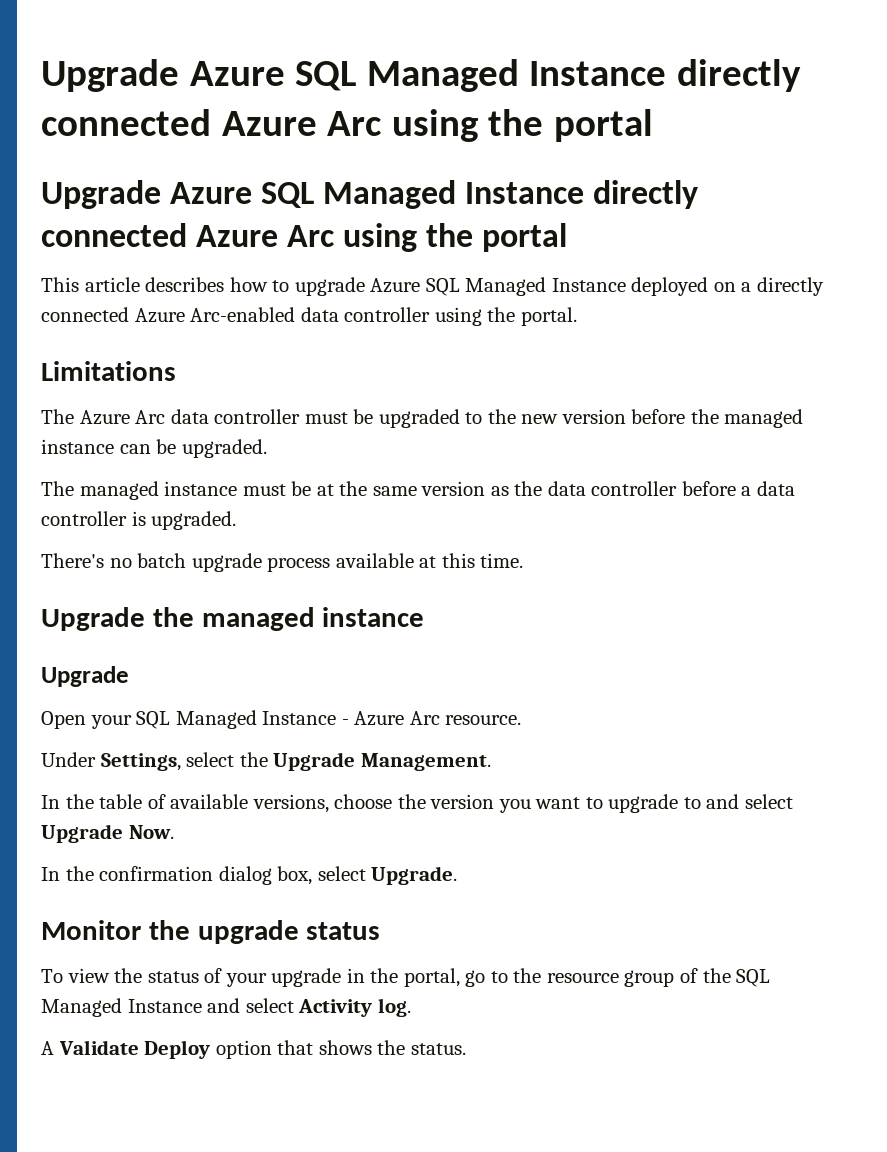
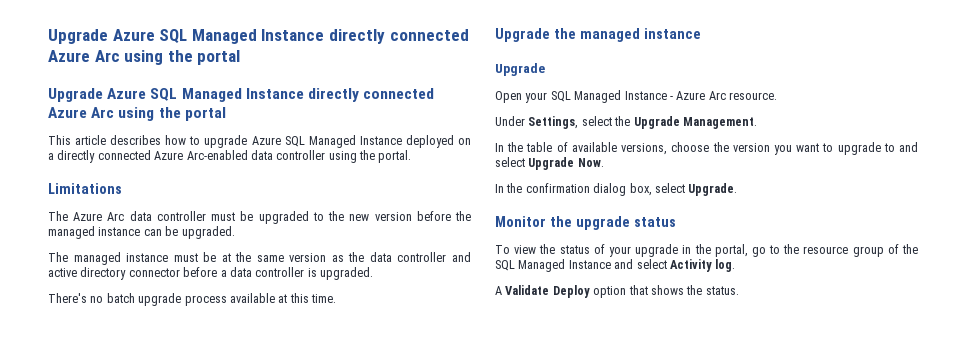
(678, 488) none -> [452,252,472,262] [48,267,180,280] and active directory connector

